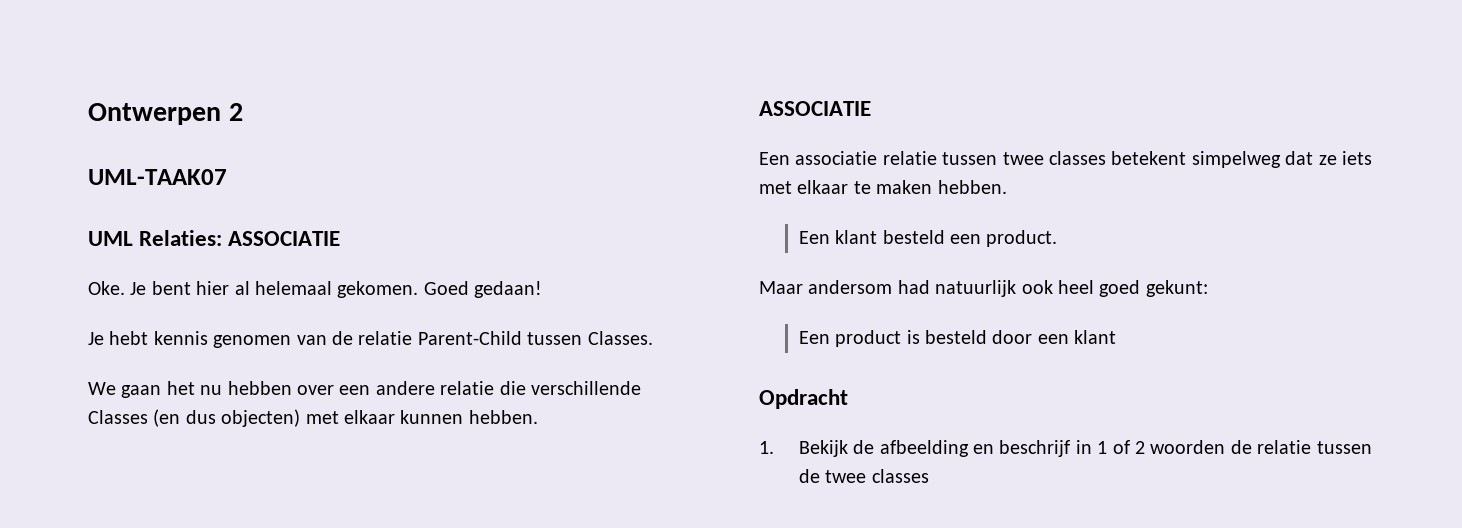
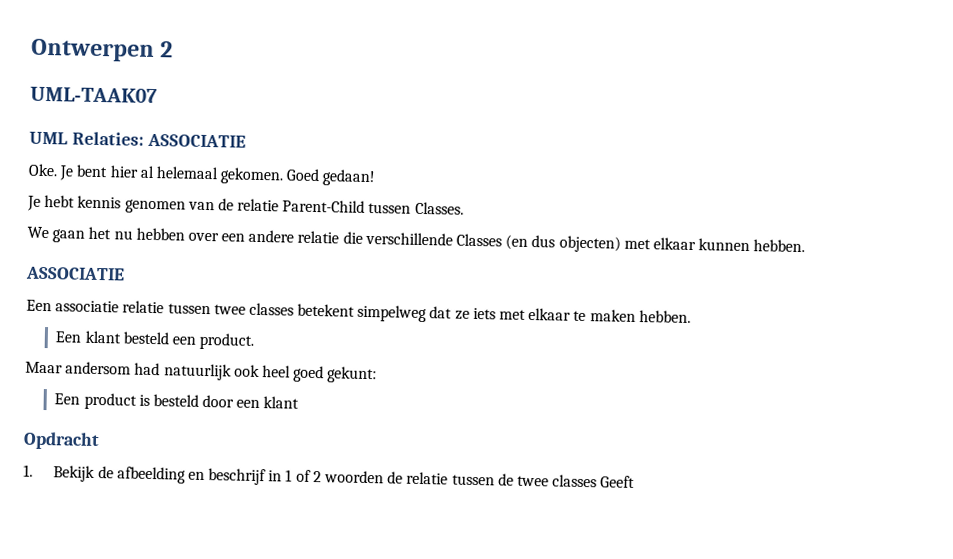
(929, 476) none -> [600,475,636,488] Geeft

